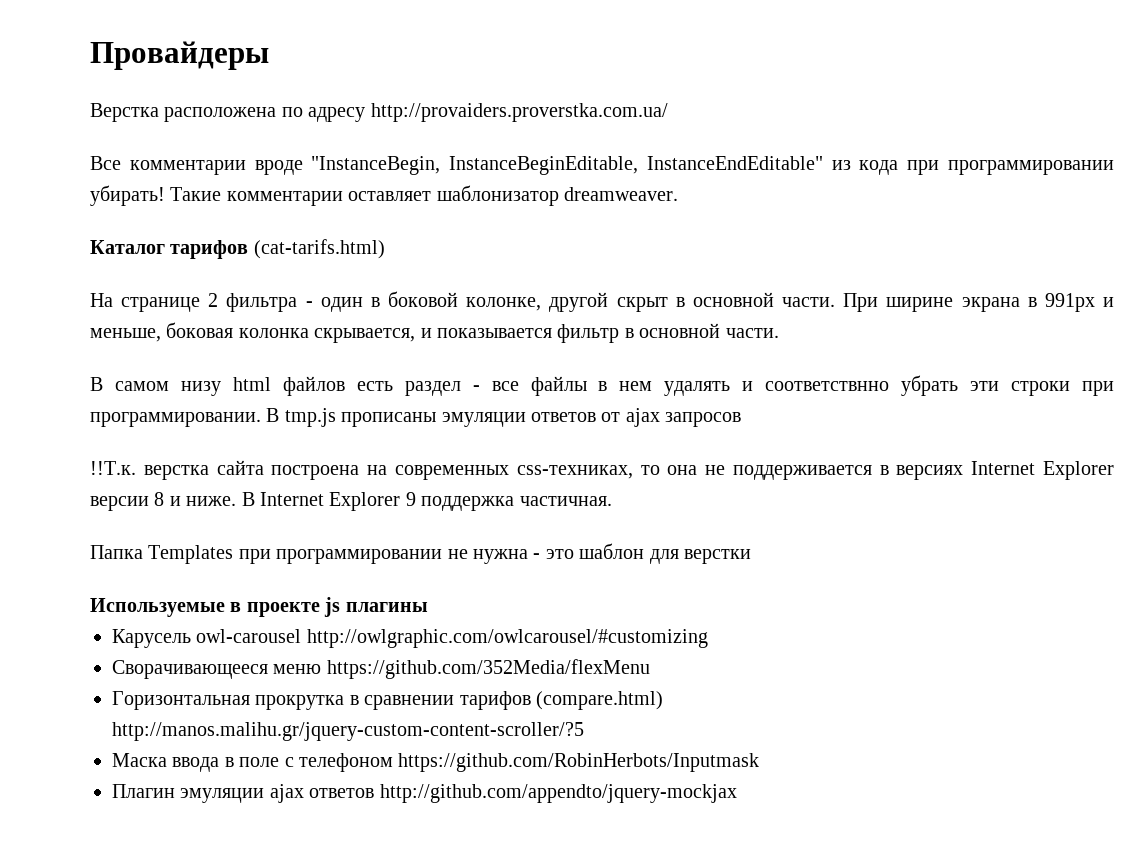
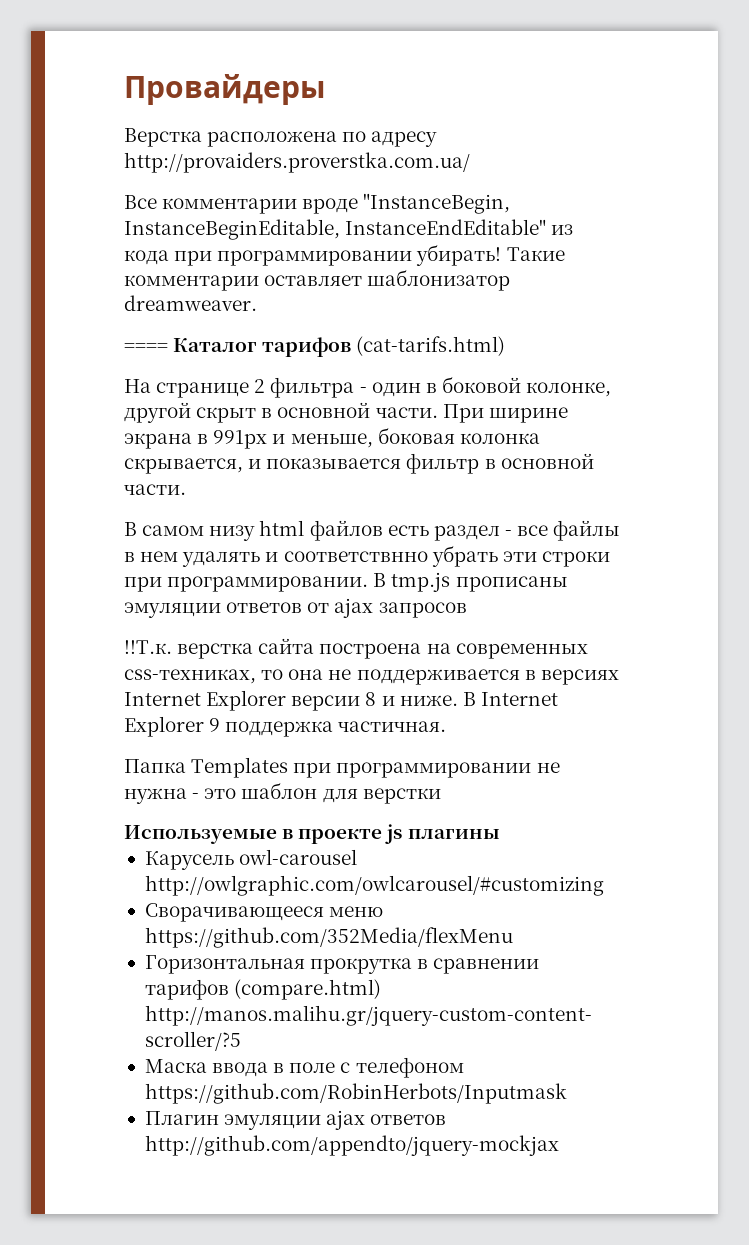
(678, 194) none -> [124,343,168,352] ====

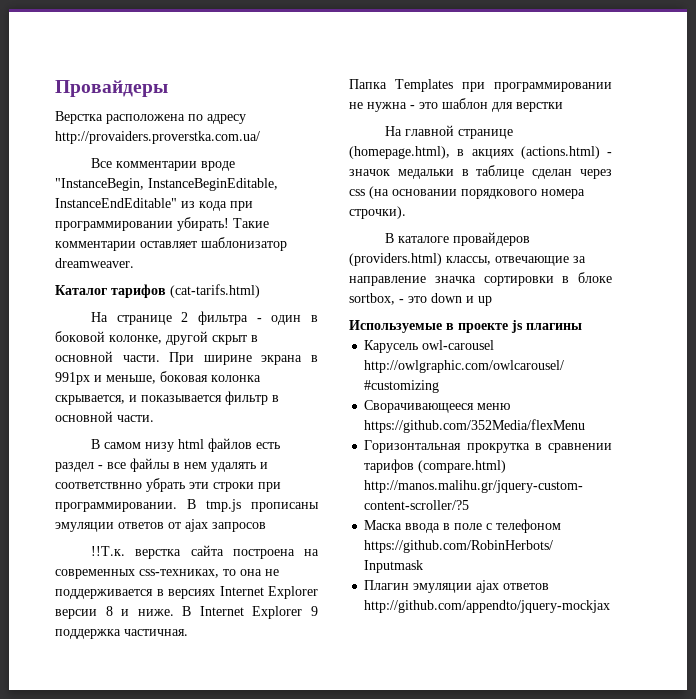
[124,343,168,352] ==== -> (134, 263) none
(441, 796) none -> [385,125,514,139] [349,146,612,159] [349,165,612,179] [349,186,585,199] [349,206,406,219] [385,232,531,246] [349,253,586,266] [349,272,612,286] [349,293,492,306] // На главной странице (homepage.html), в акциях (actions.html) - значок медальки в таблице сделан через css (на основании порядкового номера строчки). // В каталоге провайдеров (providers.html) классы, отвечающие за направление значка сортировки в блоке sortbox, - это down и up

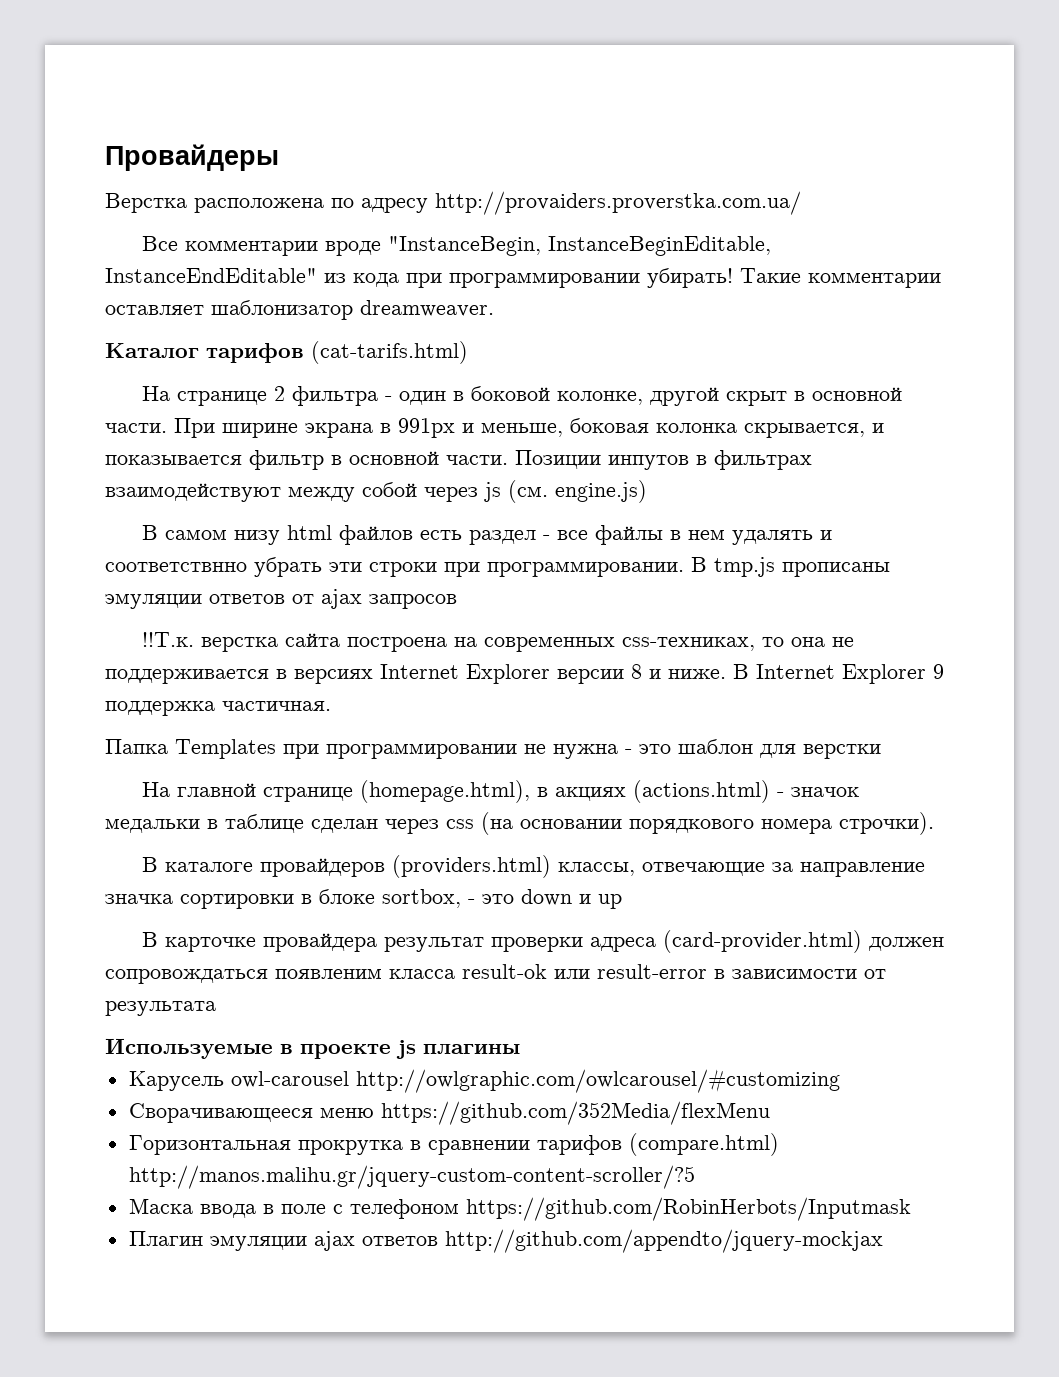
(154, 418) none -> [515,450,812,470] [105,480,647,503] Позиции инпутов в фильтрах взаимодействуют между собой через js (см. engine.js)
(492, 301) none -> [141,930,944,953] [105,964,886,984] [105,1001,216,1016] // В карточке провайдера результат проверки адреса (card-provider.html) должен сопровождаться появленим класса result-ok или result-error в зависимости от результата

